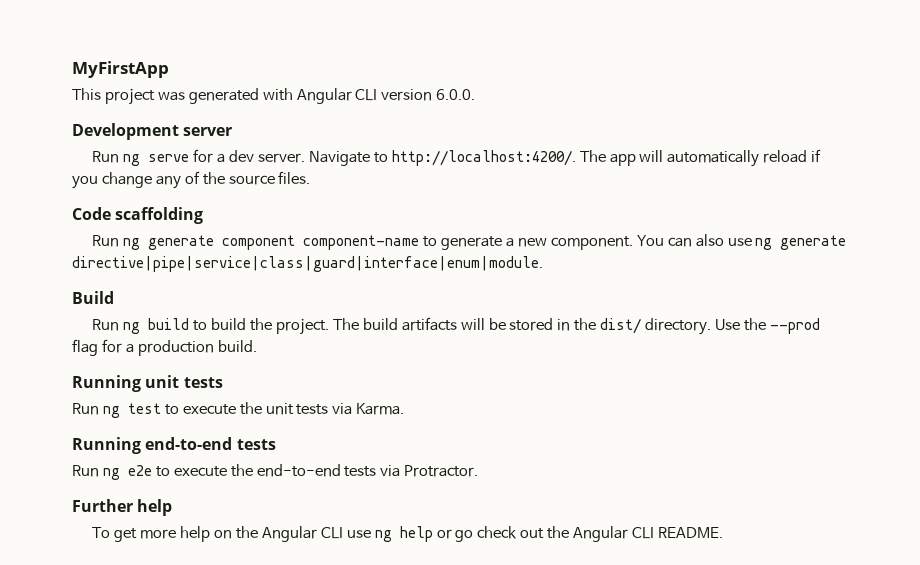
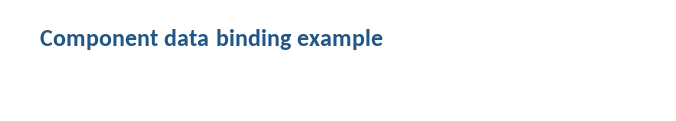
[72,61,169,78] [72,88,476,105] [72,123,233,140] [92,149,822,167] [72,171,311,189] [72,207,204,224] [92,234,847,250] [72,256,543,272] [72,291,114,304] [92,317,820,335] [72,339,257,356] [72,375,223,392] [72,402,405,418] [72,437,276,454] [72,464,479,480] [72,499,173,516] [92,526,723,542] MyFirstApp // This project was generated with Angular CLI version 6.0.0. // Development server // Run ng serve for a dev server. Navigate to http://localhost:4200/. The app will automatically reload if you change any of the source files. // Code scaffolding // Run ng generate component component-name to generate a new component. You can also use ng generate directive|pipe|service|class|guard|interface|enum|module. // Build // Run ng build to build the project. The build artifacts will be stored in the dist/ directory. Use the --prod flag for a production build. // Running unit tests // Run ng test to execute the unit tests via Karma. // Running end-to-end tests // Run ng e2e to execute the end-to-end tests via Protractor. // Further help // To get more help on the Angular CLI use ng help or go check out the Angular CLI README. -> [40,29,384,50] Component data binding example

